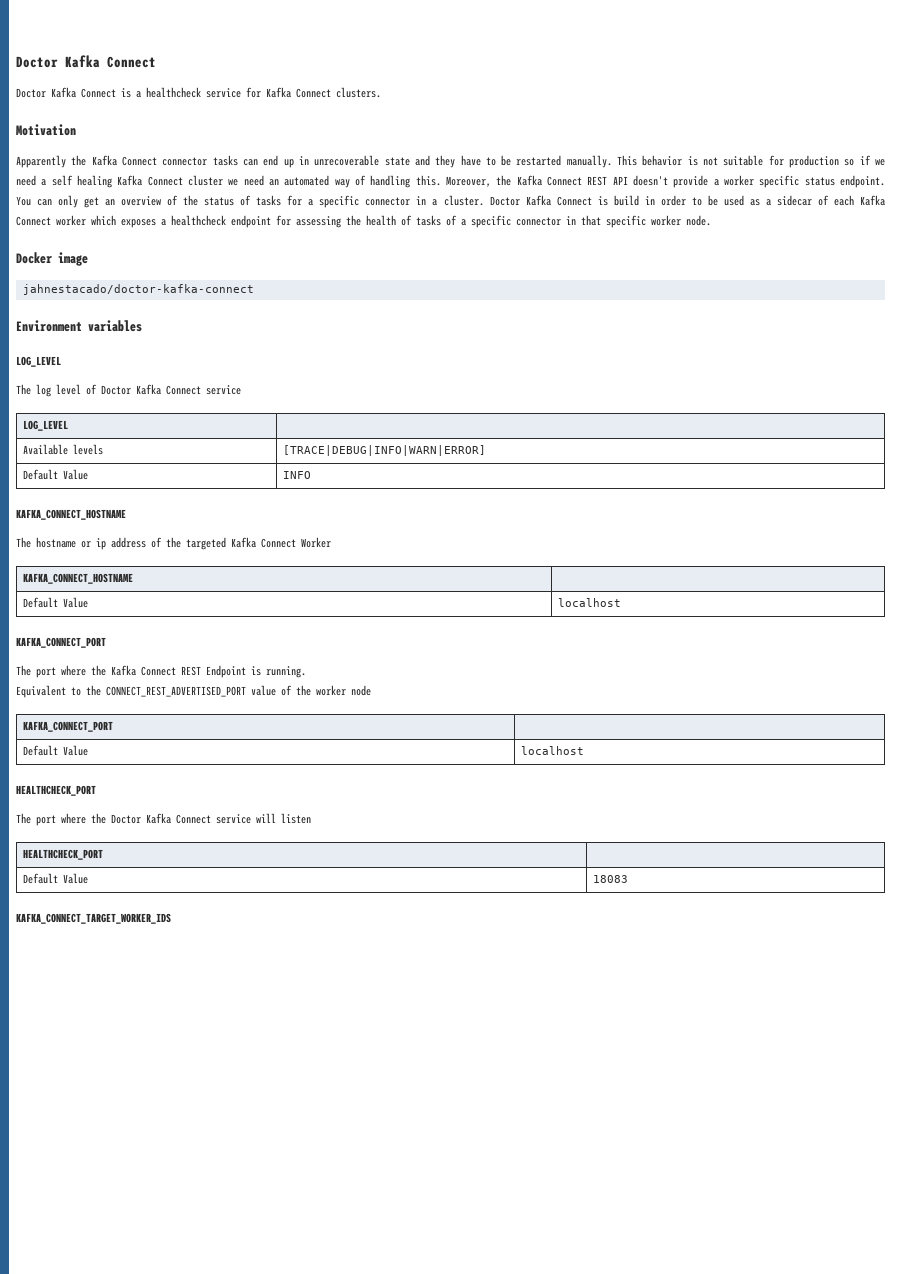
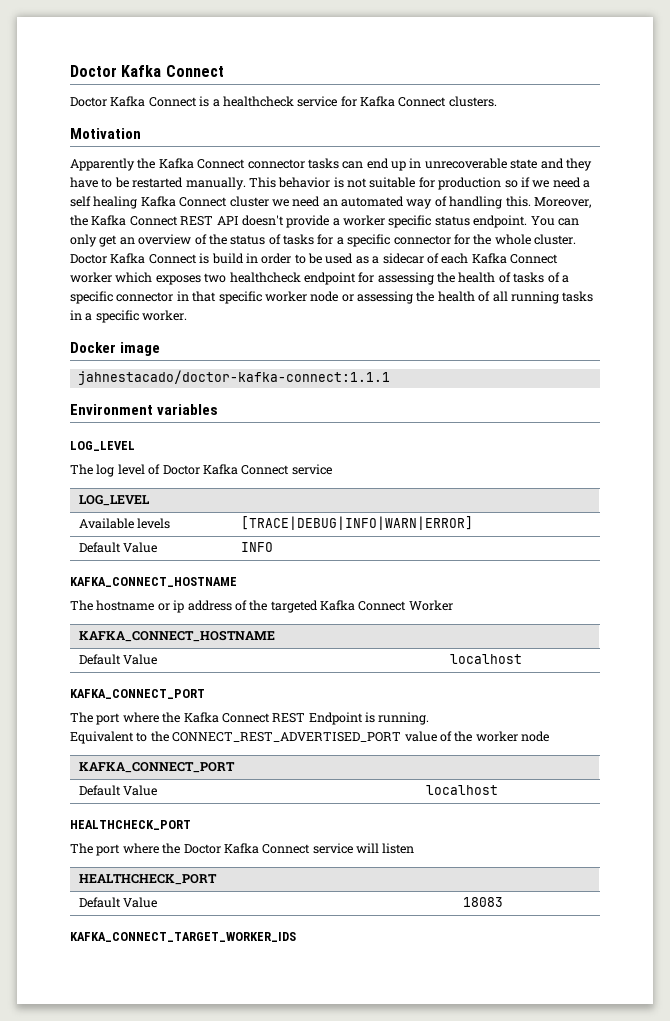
[416,196,438,206] in a -> [453,234,531,245] for the whole
[161,219,166,226] a -> [204,273,227,283] two
[686,215,711,226] node. -> [310,291,594,304] [70,310,188,323] node or assessing the health of all running tasks in a specific worker.
[22,284,254,295] jahnestacado/doctor-kafka-connect -> [77,370,390,385] jahnestacado/doctor-kafka-connect:1.1.1

